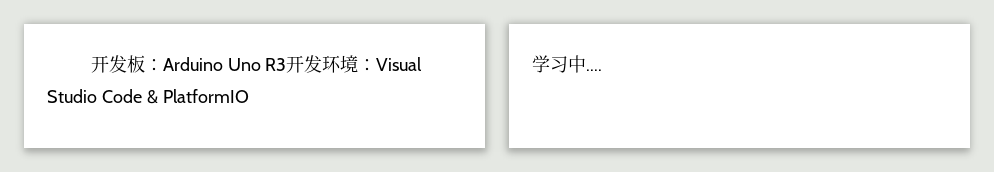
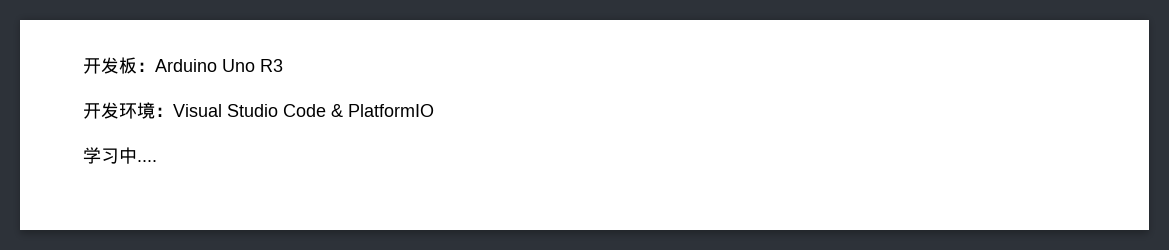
(287, 64) none -> (283, 65) //

